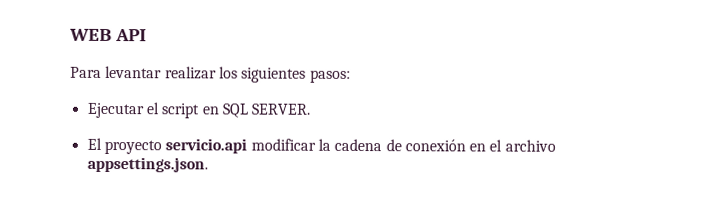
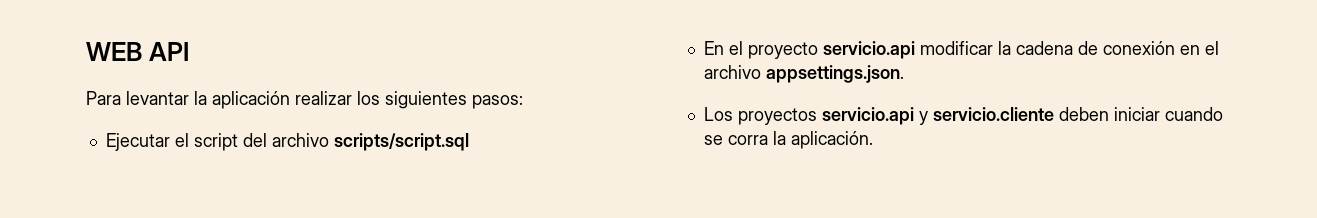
(163, 72) none -> [194,91,290,109] la aplicación
[201,103,312,118] [86,137,102,150] en SQL SERVER. // El -> [242,133,469,151] [703,41,743,55] del archivo scripts/script.sql // En el
(208, 164) none -> [703,107,1223,125] [703,131,873,149] // Los proyectos servicio.api y servicio.cliente deben iniciar cuando se corra la aplicación.

